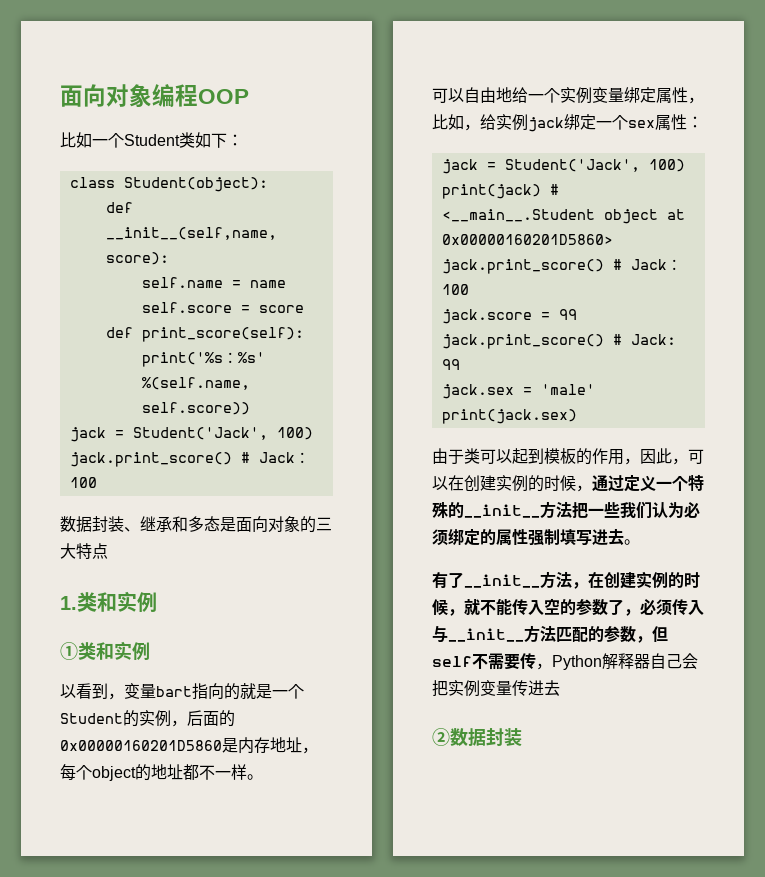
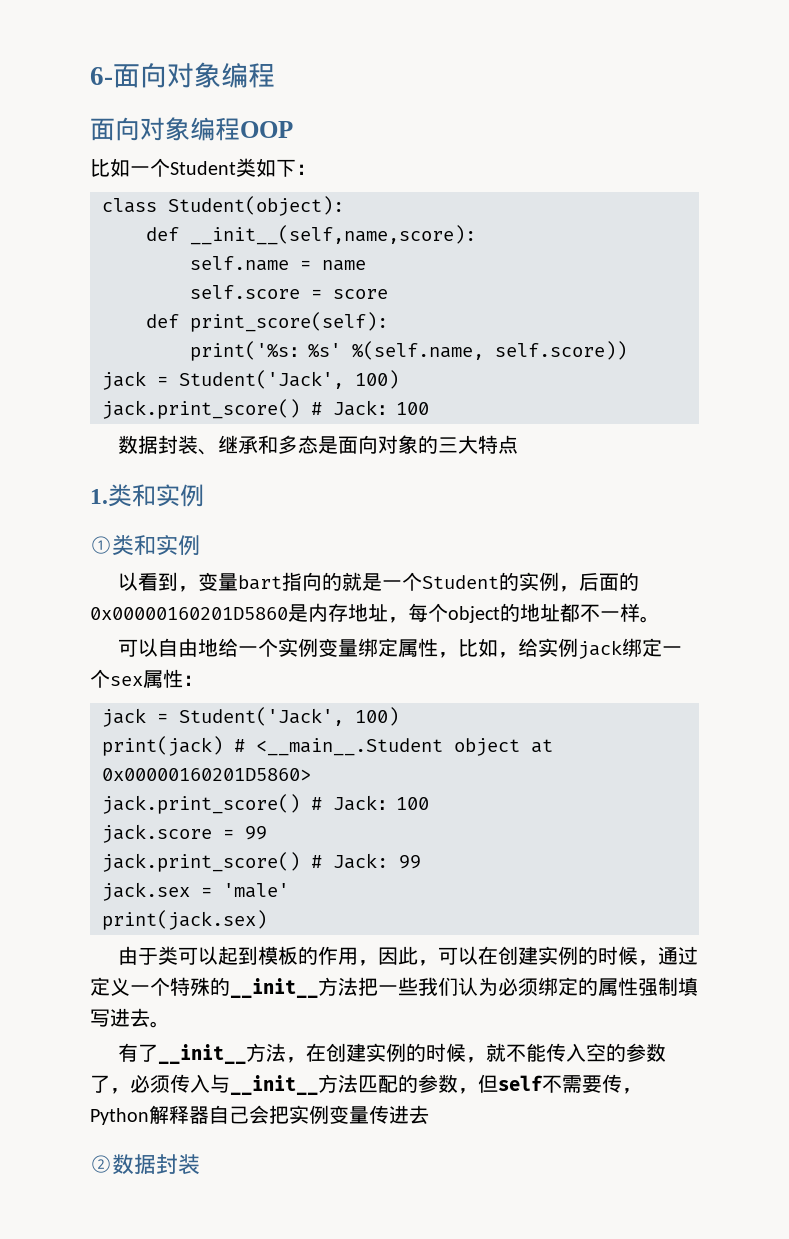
(60, 96) none -> [90,62,275,88] 6-面向对象编程 //

